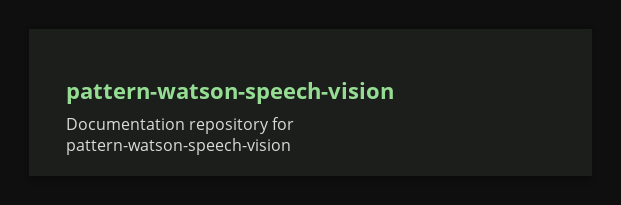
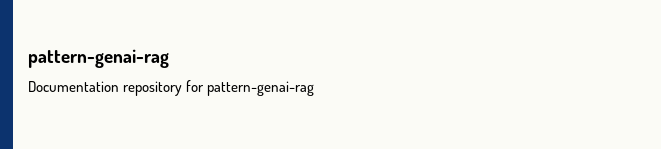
[66,82,394,104] pattern-watson-speech-vision -> [28,49,169,68] pattern-genai-rag
[66,138,291,155] pattern-watson-speech-vision -> [207,81,315,96] pattern-genai-rag

